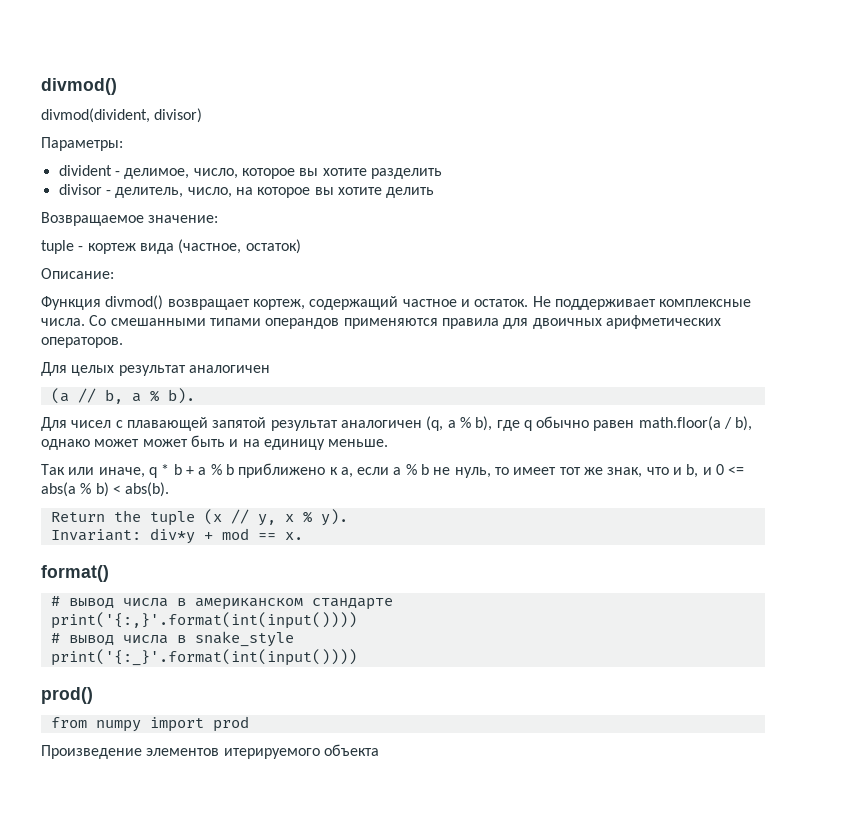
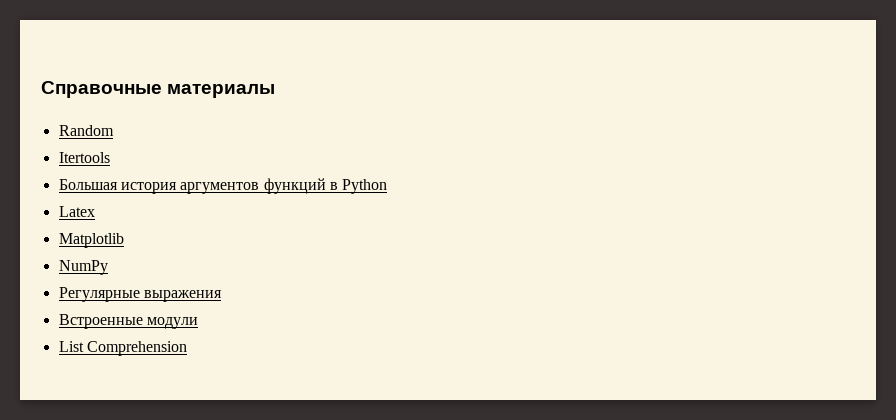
[41,78,117,95] [41,108,203,123] [41,137,123,151] [58,165,442,179] [58,184,435,198] [41,212,219,226] [41,239,301,254] [41,268,114,279] [41,295,752,310] [41,315,721,329] [41,337,123,348] [41,362,270,376] [50,388,195,404] [41,416,753,431] [41,435,389,450] [41,463,745,478] [41,482,170,497] [50,509,348,526] [50,528,303,544] [41,565,109,582] [50,596,393,610] [50,612,357,629] [50,631,294,647] [50,649,357,666] [41,687,93,704] [50,716,249,732] [41,744,379,759] divmod() // divmod(divident, divisor) // Параметры: // divident - делимое, число, которое вы хотите разделить // divisor - делитель, число, на которое вы хотите делить // Возвращаемое значение: // tuple - кортеж вида (частное, остаток) // Описание: // Функция divmod() возвращает кортеж, содержащий частное и остаток. Не поддерживает комплексные числа. Со смешанными типами операндов применяются правила для двоичных арифметических операторов. // Для целых результат аналогичен // (a // b, a % b). // Для чисел с плавающей запятой результат аналогичен (q, a % b), где q обычно равен math.floor(a / b), однако может может быть и на единицу меньше. // Так или иначе, q * b + a % b приближено к a, если a % b не нуль, то имеет тот же знак, что и b, и 0 <= abs(a % b) < abs(b). // Return the tuple (x // y, x % y). // Invariant: div*y + mod == x. // format() // # вывод числа в американском стандарте // print('{:,}'.format(int(input()))) // # вывод числа в snake_style // print('{:_}'.format(int(input()))) // prod() // from numpy import prod // Произведение элементов итерируемого объекта -> [41,81,276,98] [58,125,114,136] [58,152,110,163] [58,178,388,194] [58,206,95,217] [58,233,124,248] [58,260,108,275] [58,287,222,302] [58,314,198,329] [58,341,187,356] Справочные материалы // Random // Itertools // Большая история аргументов функций в Python // Latex // Matplotlib // NumPy // Регулярные выражения // Встроенные модули // List Comprehension

